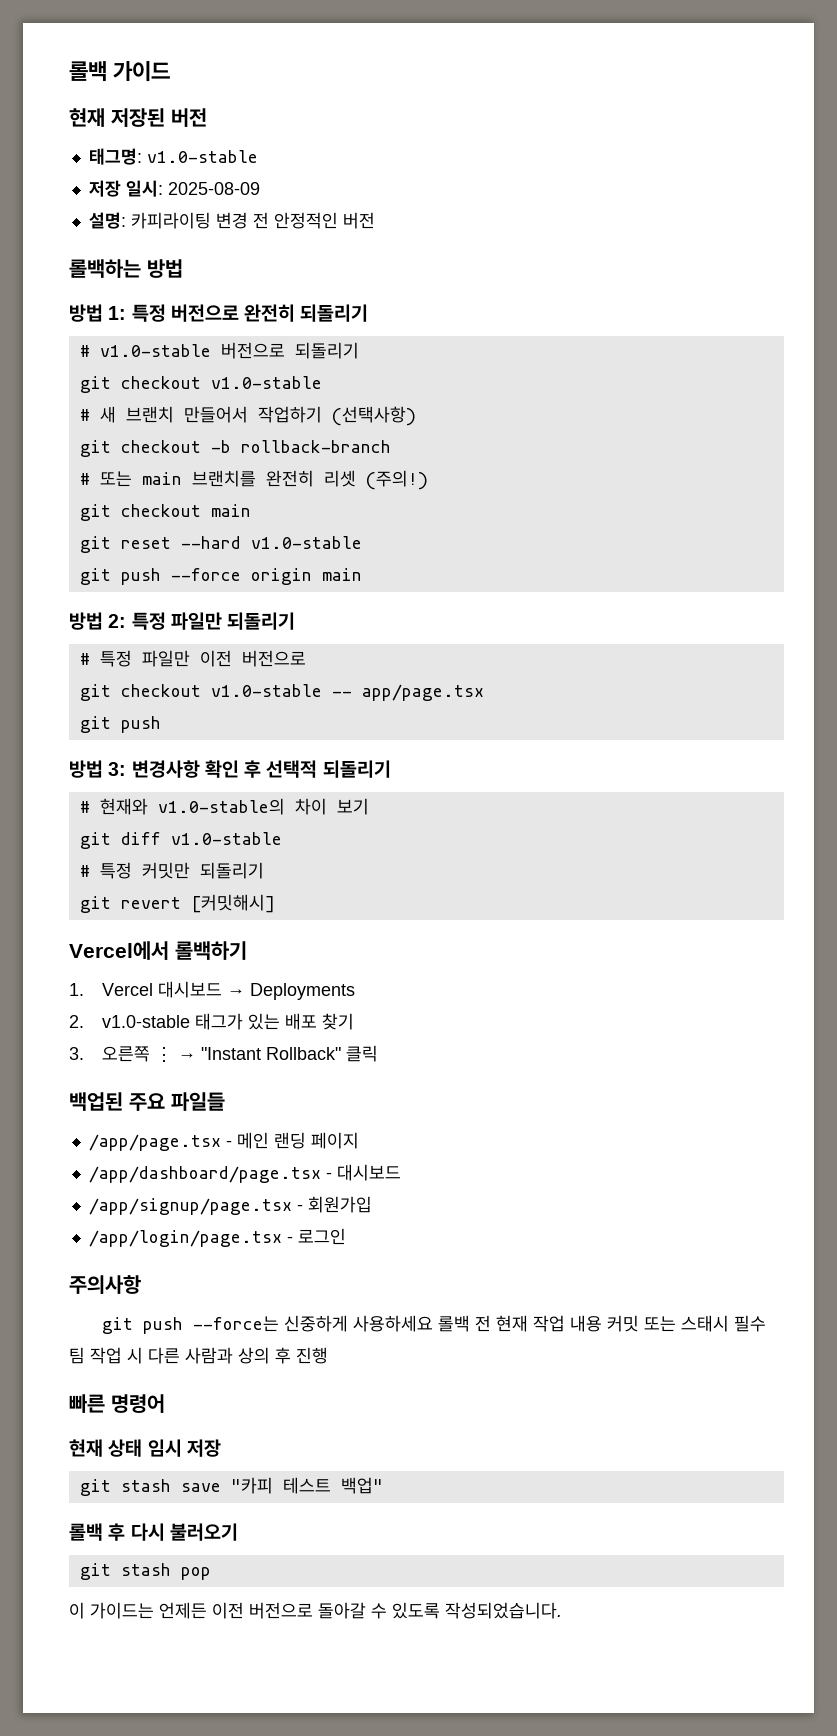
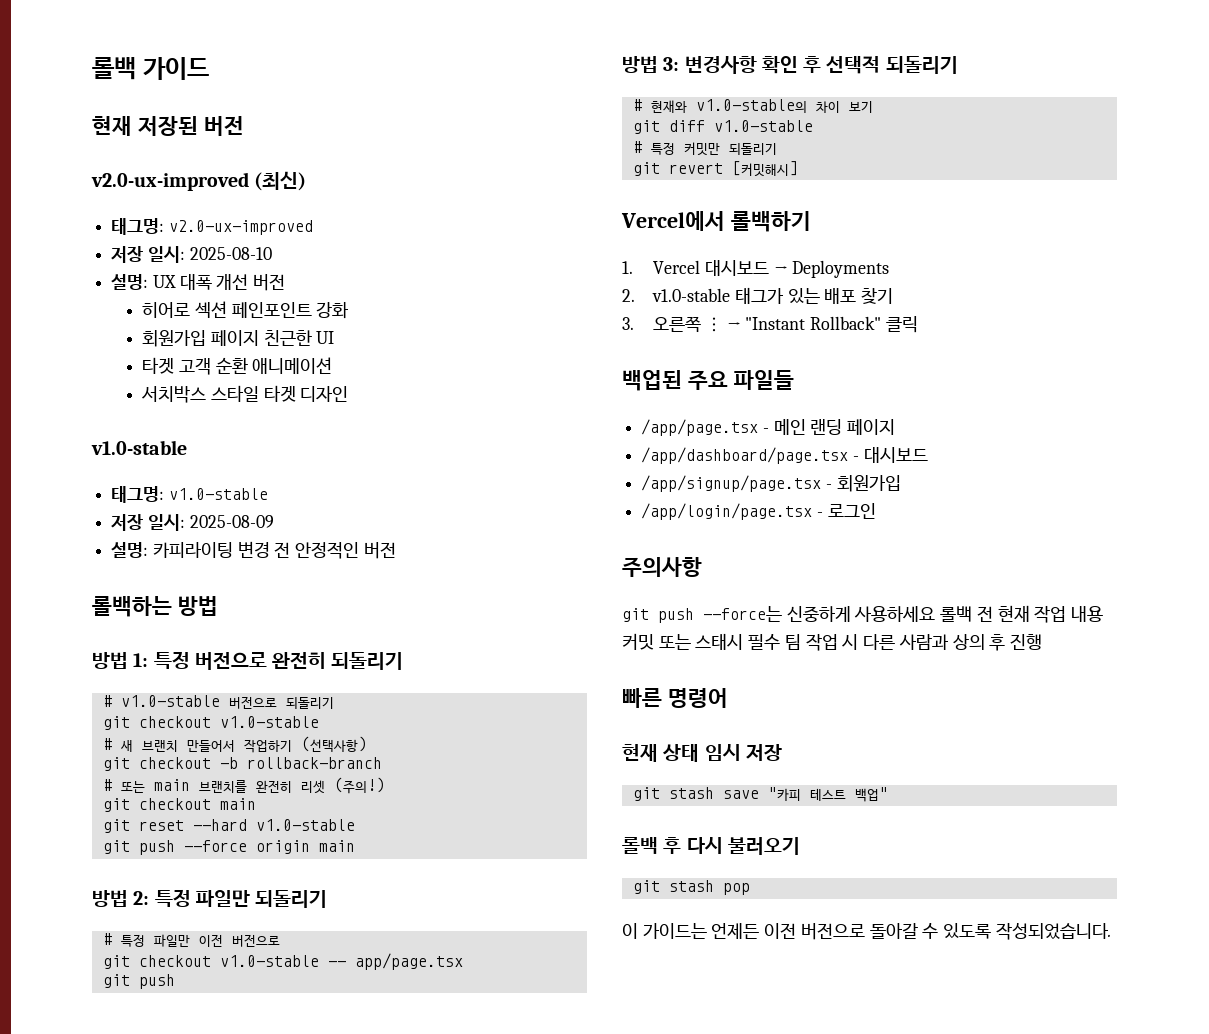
(207, 117) none -> [91,171,307,191] [111,218,313,235] [111,246,272,263] [111,274,286,291] [142,301,350,319] [142,330,335,347] [142,357,333,375] [141,385,349,403] [91,440,187,455] // v2.0-ux-improved (최신) // 태그명: v2.0-ux-improved // 저장 일시: 2025-08-10 // 설명: UX 대폭 개선 버전 // 히어로 섹션 페인포인트 강화 // 회원가입 페이지 친근한 UI // 타겟 고객 순환 애니메이션 // 서치박스 스타일 타겟 디자인 // v1.0-stable

